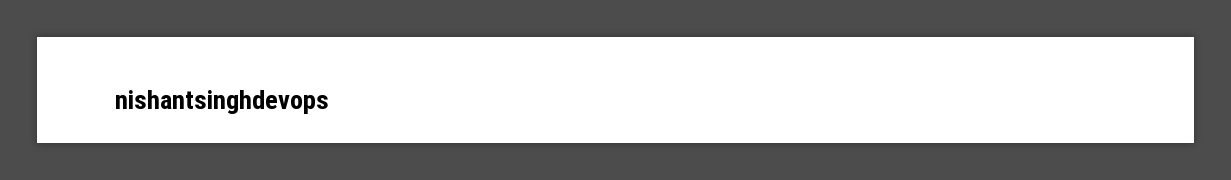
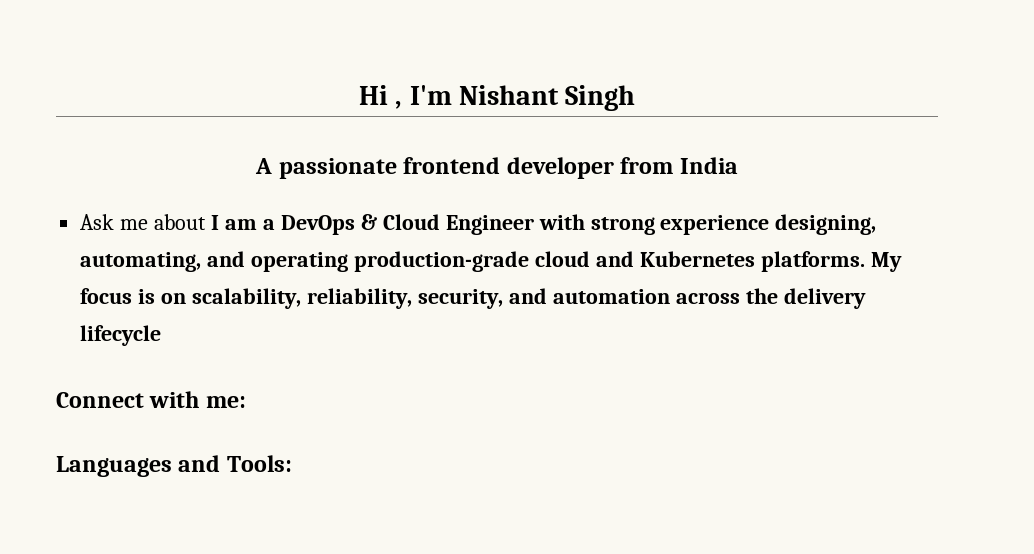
[115,90,329,114] nishantsinghdevops -> [358,85,636,111] [255,157,738,179] [80,214,877,235] [80,251,902,272] [80,288,866,309] [80,325,162,346] [56,391,246,408] [56,455,292,477] Hi , I'm Nishant Singh // A passionate frontend developer from India // Ask me about I am a DevOps & Cloud Engineer with strong experience designing, automating, and operating production-grade cloud and Kubernetes platforms. My focus is on scalability, reliability, security, and automation across the delivery lifecycle // Connect with me: // Languages and Tools:

